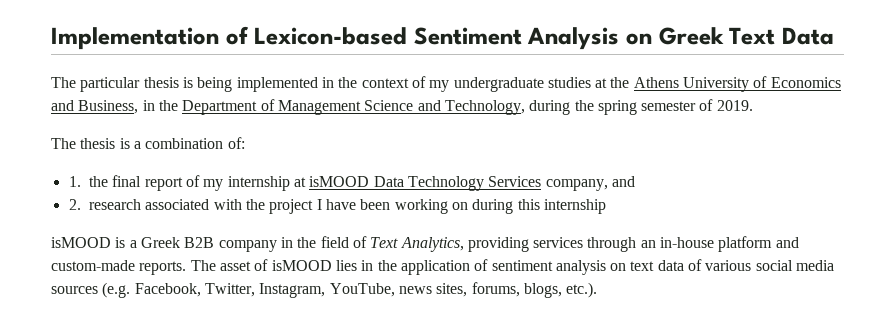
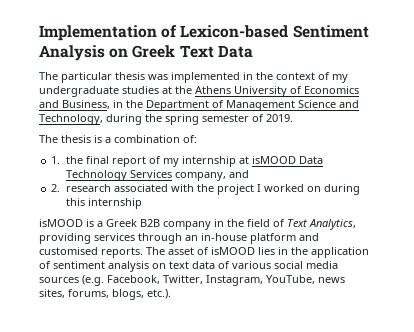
[182,77,233,92] is being -> [148,74,168,80] was
[326,199,448,214] have been working -> [263,184,304,192] worked
[51,260,135,271] custom-made -> [39,247,98,255] customised

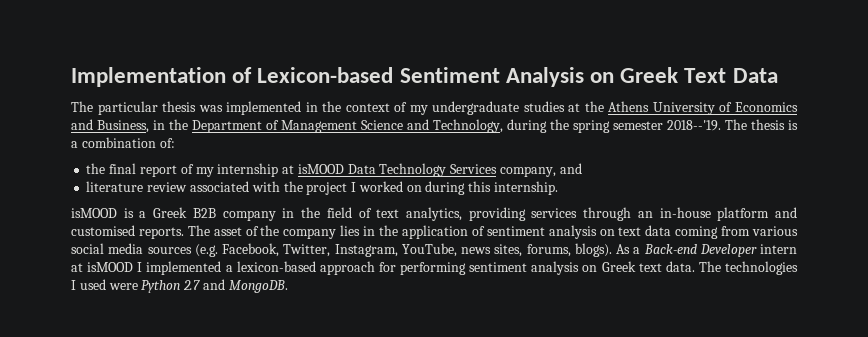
[252,114,293,122] of 2019. // -> [667,120,721,131] 2018--'19.
[51,156,61,164] 1. -> (175, 143) none
[51,184,111,192] 2. research -> [86,181,188,192] literature review
[87,198,142,209] internship -> [493,181,558,195] internship.
[287,219,356,230] Text Analytics, -> [376,207,462,221] text analytics,
[211,247,255,255] isMOOD -> [260,225,337,239] the company
[218,261,230,269] of -> [675,226,751,239] coming from
[112,289,171,300] blogs, etc.). -> [574,243,797,257] [71,261,798,275] [71,279,288,293] blogs). As a Back-end Developer intern at isMOOD I implemented a lexicon-based approach for performing sentiment analysis on Greek text data. The technologies I used were Python 2.7 and MongoDB.

